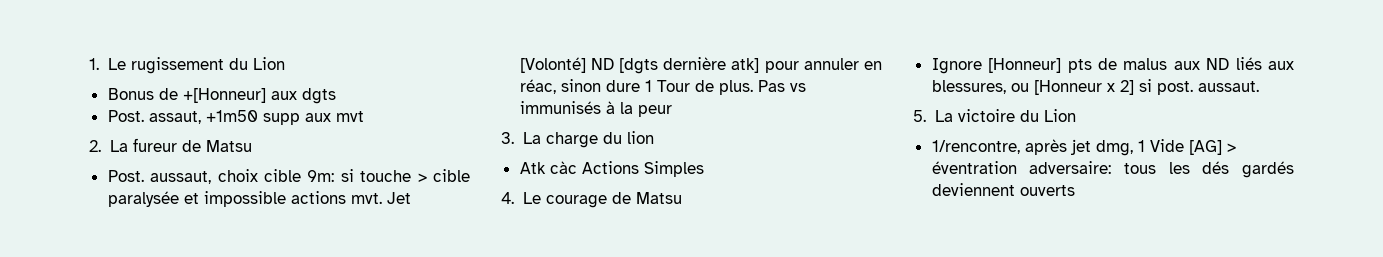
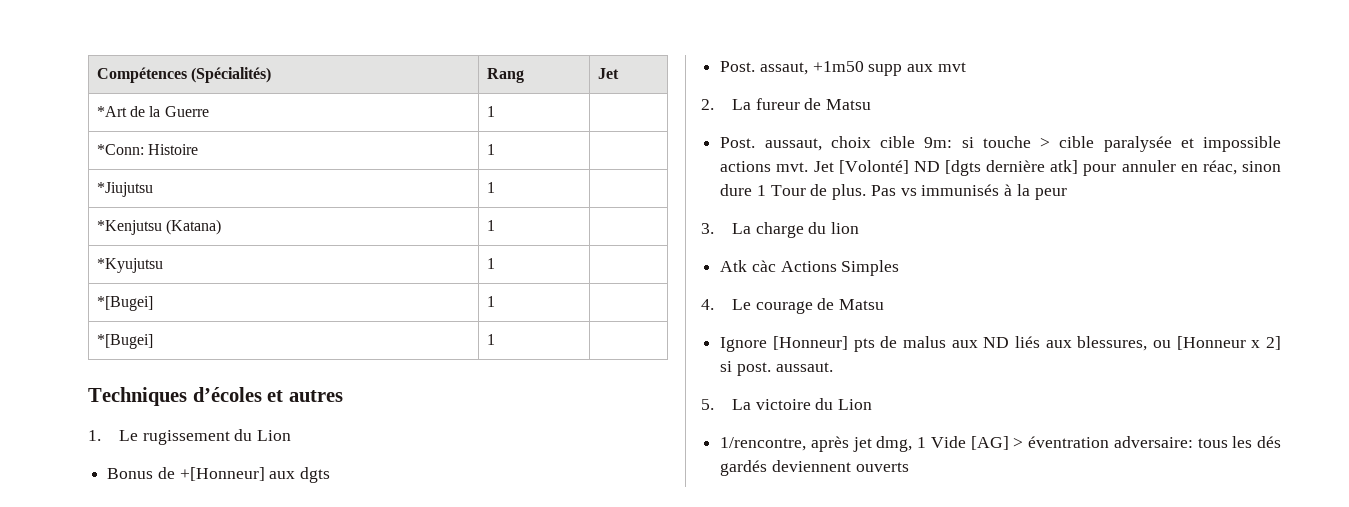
(89, 64) none -> [96,67,272,83] [486,68,524,83] [597,68,619,79] [96,106,209,117] [486,106,495,117] [96,144,199,155] [486,144,495,155] [96,182,153,197] [486,182,495,193] [96,219,222,235] [486,220,495,231] [96,258,163,273] [486,258,495,269] [96,296,153,311] [486,296,495,307] [96,334,153,349] [486,334,495,345] [88,387,343,406] Compétences (Spécialités) | Rang | Jet // *Art de la Guerre | 1 | // *Conn: Histoire | 1 | // *Jiujutsu | 1 | // *Kenjutsu (Katana) | 1 | // *Kyujutsu | 1 | // *[Bugei] | 1 | // *[Bugei] | 1 | // Techniques d’écoles et autres //

